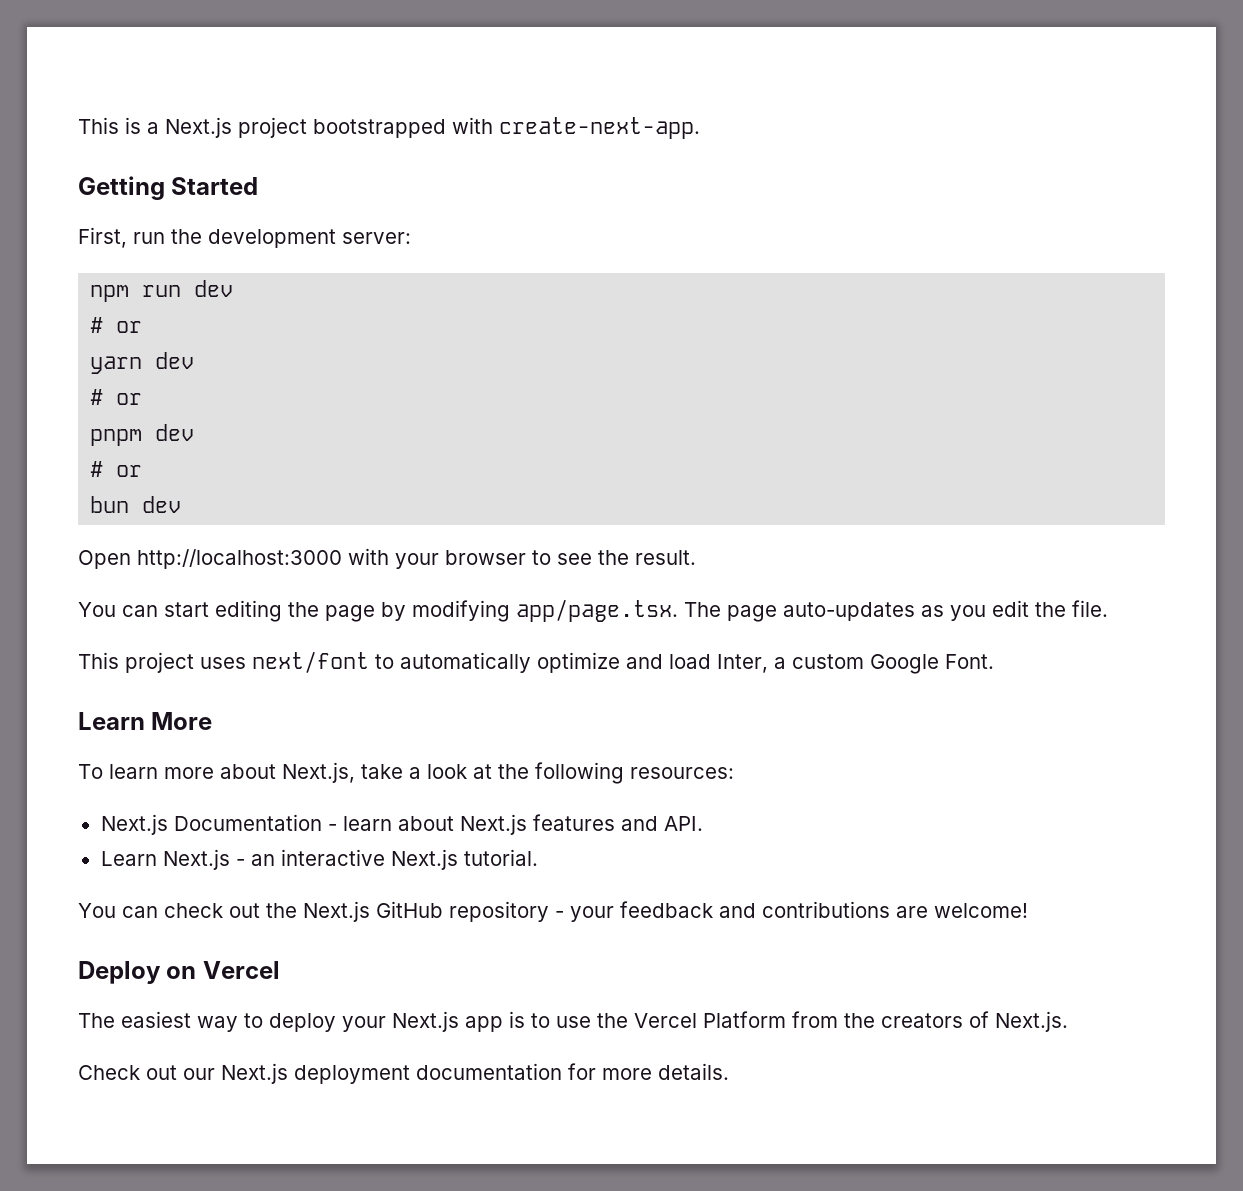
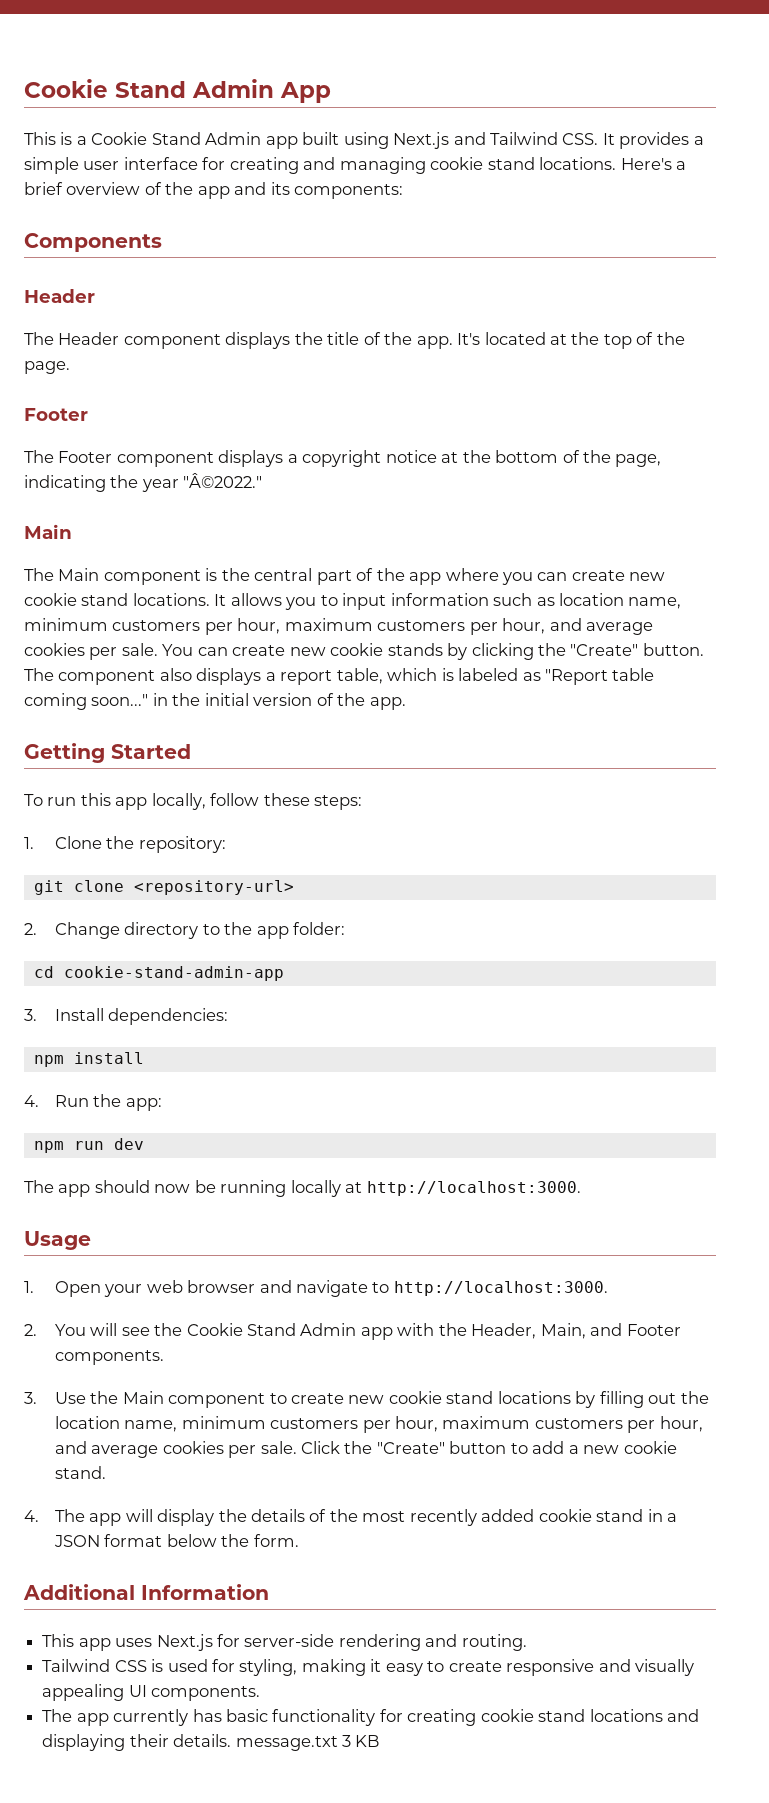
[78,117,700,139] [78,176,259,200] [78,227,411,248] [90,280,234,302] [90,317,143,333] [90,352,195,374] [90,389,143,405] [90,424,195,446] [90,461,143,477] [90,496,182,513] [78,548,696,569] [78,599,1108,622] [78,651,994,674] [78,712,213,730] [78,762,734,784] [100,814,703,835] [100,849,538,870] [78,901,1028,922] [78,961,280,984] [78,1011,1068,1032] [78,1063,729,1084] This is a Next.js project bootstrapped with create-next-app. // Getting Started // First, run the development server: // npm run dev // # or // yarn dev // # or // pnpm dev // # or // bun dev // Open http://localhost:3000 with your browser to see the result. // You can start editing the page by modifying app/page.tsx. The page auto-updates as you edit the file. // This project uses next/font to automatically optimize and load Inter, a custom Google Font. // Learn More // To learn more about Next.js, take a look at the following resources: // Next.js Documentation - learn about Next.js features and API. // Learn Next.js - an interactive Next.js tutorial. // You can check out the Next.js GitHub repository - your feedback and contributions are welcome! // Deploy on Vercel // The easiest way to deploy your Next.js app is to use the Vercel Platform from the creators of Next.js. // Check out our Next.js deployment documentation for more details. -> [24,79,331,103] [24,132,704,149] [24,157,687,174] [24,182,404,199] [24,233,162,252] [24,289,95,303] [24,332,685,349] [24,361,70,374] [24,408,88,421] [24,450,662,467] [24,473,263,492] [24,524,72,539] [24,568,666,585] [24,593,682,610] [24,618,654,635] [24,643,704,660] [24,668,655,685] [24,693,406,710] [24,743,191,763] [24,793,363,810] [24,836,226,853] [33,880,294,895] [24,922,346,939] [33,966,284,981] [24,1008,229,1025] [33,1052,144,1067] [24,1094,162,1111] [33,1138,144,1153] [24,1180,581,1197] [24,1231,91,1250] [24,1280,608,1297] [24,1323,681,1340] [54,1350,164,1365] [24,1391,709,1408] [54,1416,703,1433] [54,1441,677,1458] [54,1466,106,1479] [24,1509,678,1526] [53,1534,299,1547] [23,1584,269,1600] [42,1634,527,1651] [42,1659,695,1676] [42,1684,261,1701] [42,1709,700,1726] [42,1734,380,1751] Cookie Stand Admin App // This is a Cookie Stand Admin app built using Next.js and Tailwind CSS. It provides a simple user interface for creating and managing cookie stand locations. Here's a brief overview of the app and its components: // Components // Header // The Header component displays the title of the app. It's located at the top of the page. // Footer // The Footer component displays a copyright notice at the bottom of the page, indicating the year "Â©2022." // Main // The Main component is the central part of the app where you can create new cookie stand locations. It allows you to input information such as location name, minimum customers per hour, maximum customers per hour, and average cookies per sale. You can create new cookie stands by clicking the "Create" button. The component also displays a report table, which is labeled as "Report table coming soon..." in the initial version of the app. // Getting Started // To run this app locally, follow these steps: // 1. Clone the repository: // git clone <repository-url> // 2. Change directory to the app folder: // cd cookie-stand-admin-app // 3. Install dependencies: // npm install // 4. Run the app: // npm run dev // The app should now be running locally at http://localhost:3000. // Usage // 1. Open your web browser and navigate to http://localhost:3000. // 2. You will see the Cookie Stand Admin app with the Header, Main, and Footer components. // 3. Use the Main component to create new cookie stand locations by filling out the location name, minimum customers per hour, maximum customers per hour, and average cookies per sale. Click the "Create" button to add a new cookie stand. // 4. The app will display the details of the most recently added cookie stand in a JSON format below the form. // Additional Information // This app uses Next.js for server-side rendering and routing. // Tailwind CSS is used for styling, making it easy to create responsive and visually appealing UI components. // The app currently has basic functionality for creating cookie stand locations and displaying their details. message.txt 3 KB

